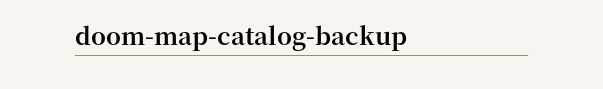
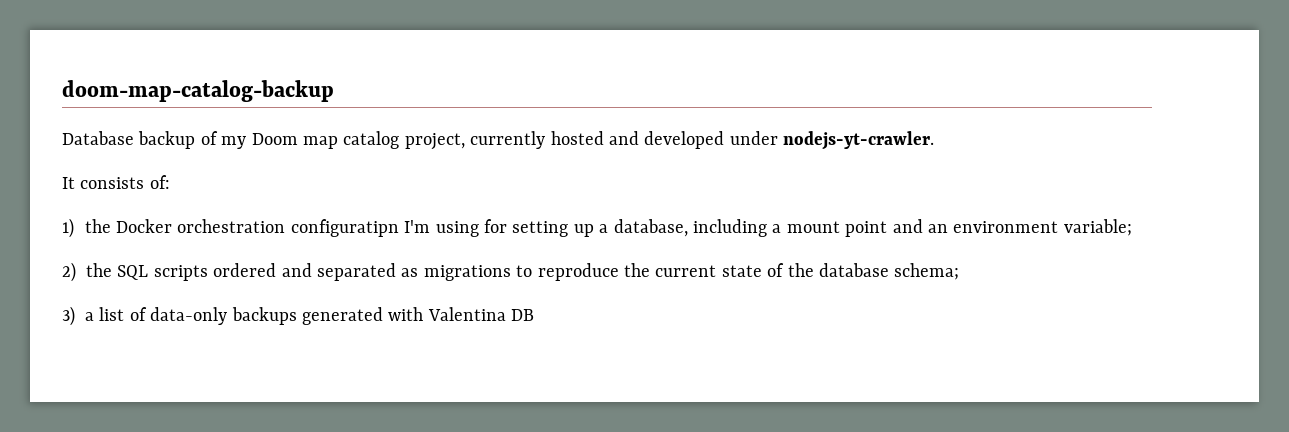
(407, 38) none -> [62,131,935,150] [62,175,170,189] [62,218,1132,238] [62,262,960,282] [62,306,535,326] // Database backup of my Doom map catalog project, currently hosted and developed under nodejs-yt-crawler. // It consists of: // 1) the Docker orchestration configuratipn I'm using for setting up a database, including a mount point and an environment variable; // 2) the SQL scripts ordered and separated as migrations to reproduce the current state of the database schema; // 3) a list of data-only backups generated with Valentina DB

